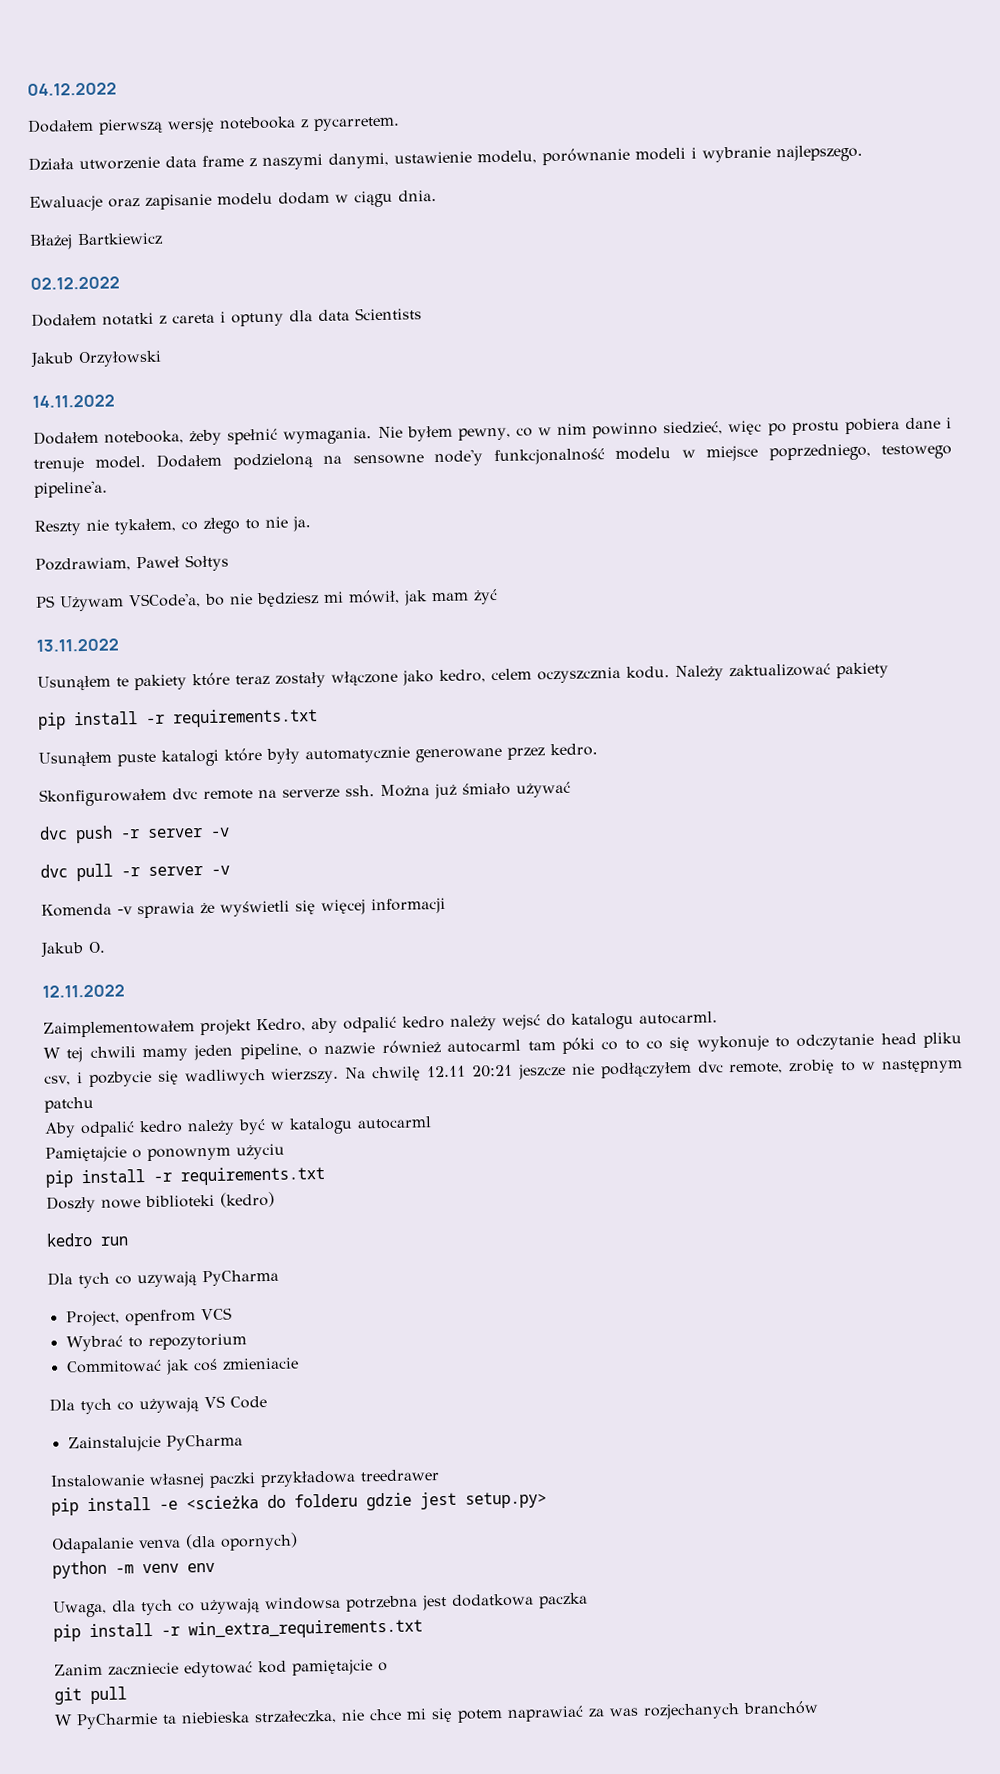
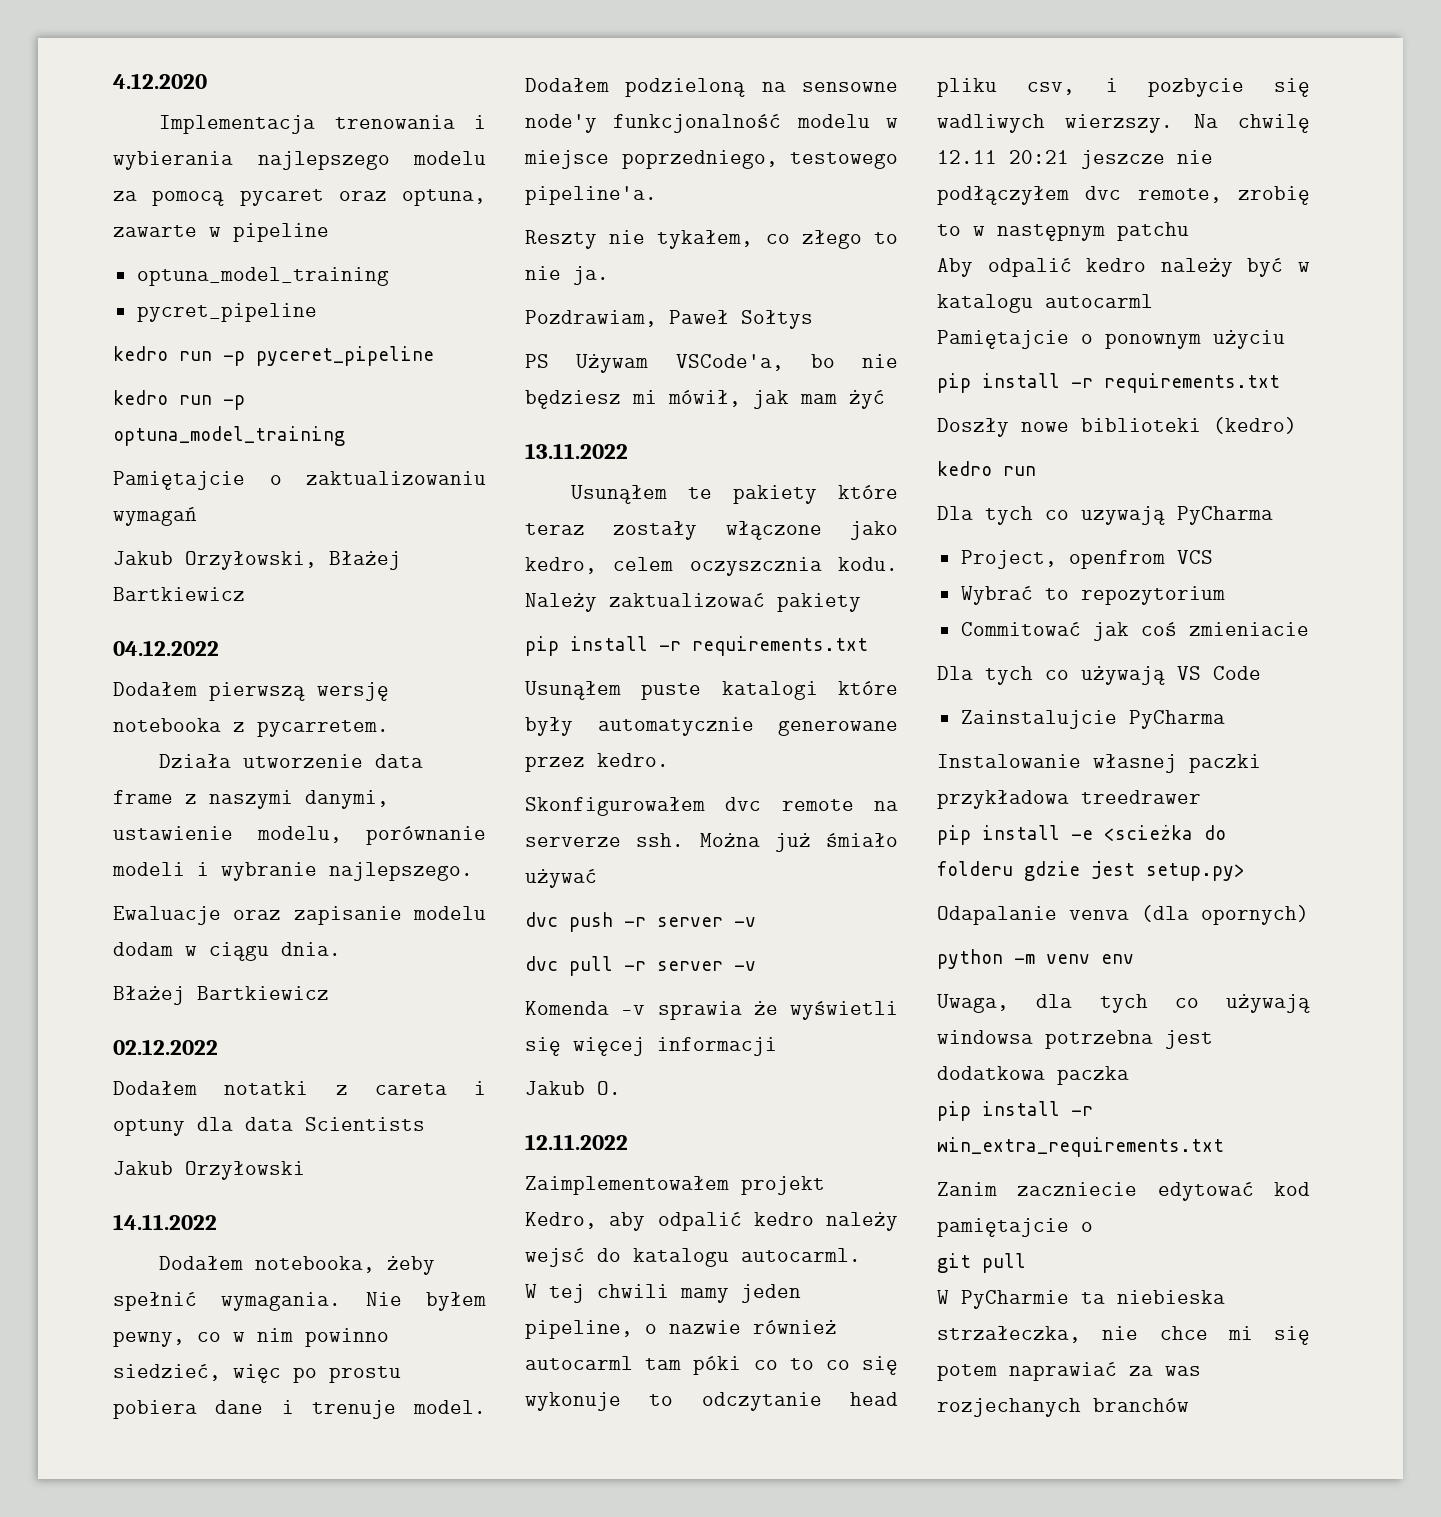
(27, 89) none -> [113,73,207,89] [159,115,486,134] [113,151,486,170] [113,189,486,206] [113,223,329,242] [136,267,389,286] [136,303,317,322] [113,346,434,366] [113,390,245,410] [113,426,345,446] [113,471,486,490] [113,507,197,526] [113,551,401,570] [113,587,245,601] 4.12.2020 // Implementacja trenowania i wybierania najlepszego modelu za pomocą pycaret oraz optuna, zawarte w pipeline // optuna_model_training // pycret_pipeline // kedro run -p pyceret_pipeline // kedro run -p optuna_model_training // Pamiętajcie o zaktualizowaniu wymagań // Jakub Orzyłowski, Błażej Bartkiewicz //

